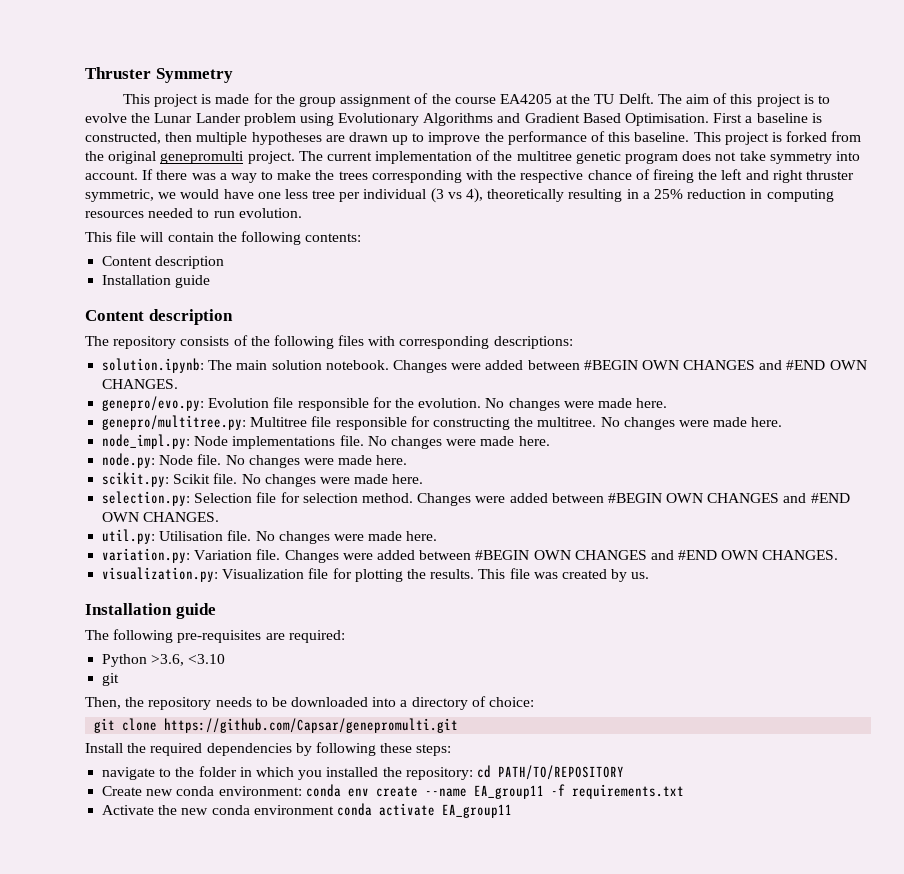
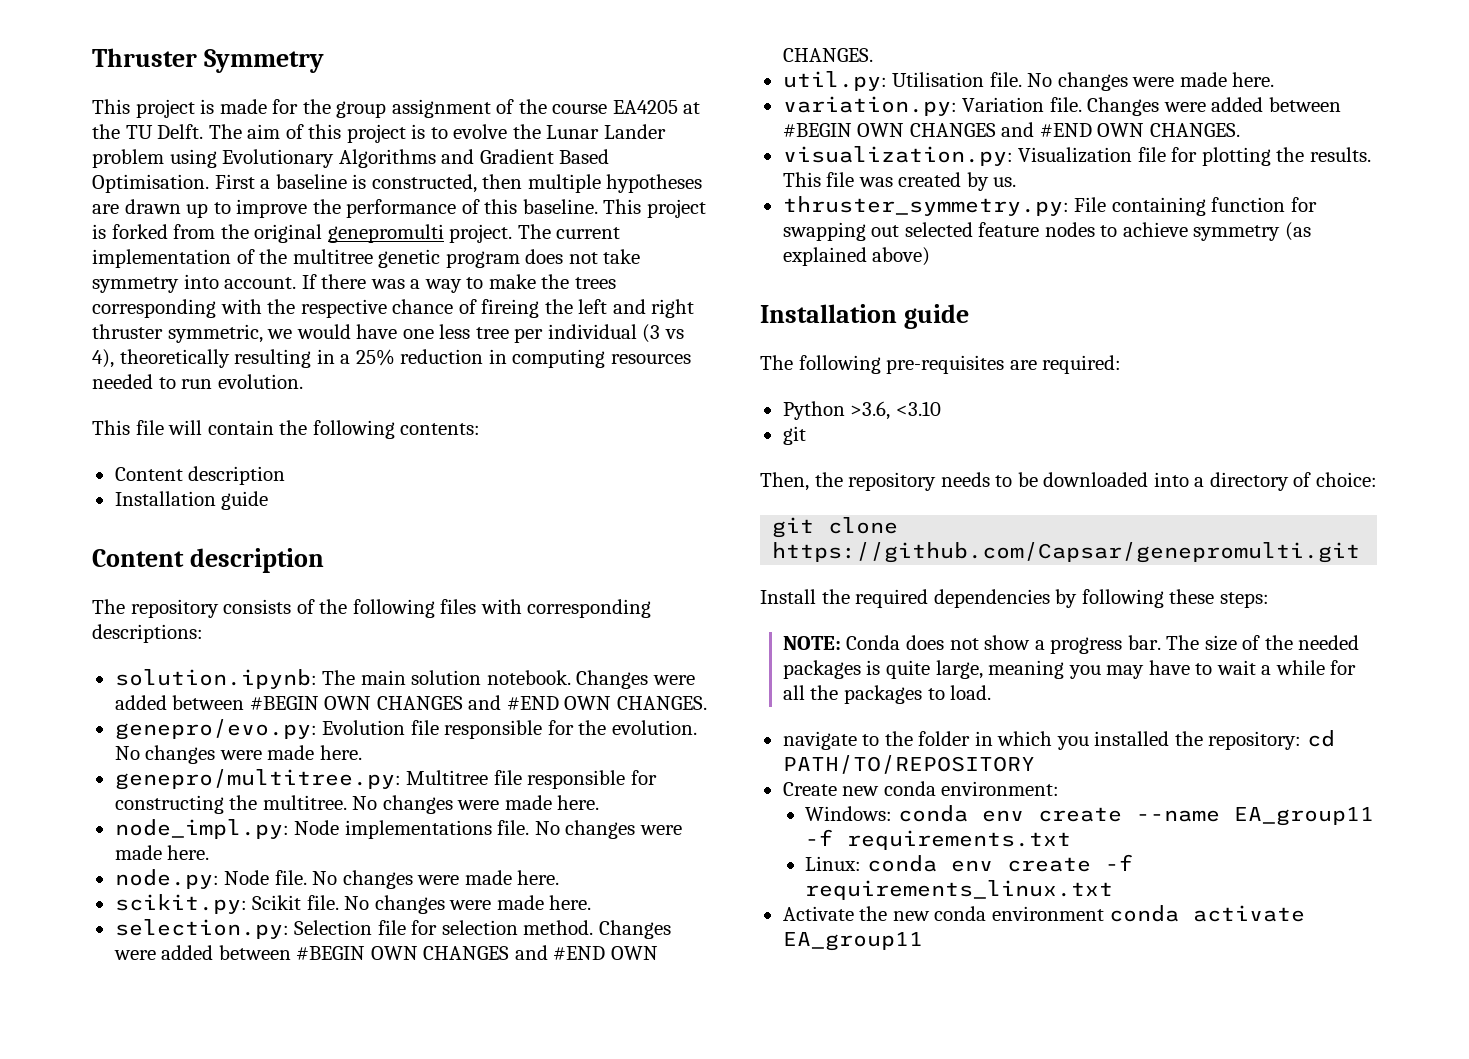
(650, 575) none -> [782,196,1317,216] [782,222,1311,241] [782,247,931,266] // thruster_symmetry.py: File containing function for swapping out selected feature nodes to achieve symmetry (as explained above)
(452, 750) none -> [782,635,1360,654] [782,660,1357,679] [782,685,992,704] // NOTE: Conda does not show a progress bar. The size of the needed packages is quite large, meaning you may have to wait a while for all the packages to load.
(302, 791) none -> [805,806,893,821] // Windows:
(684, 791) none -> [805,854,1133,872] [805,880,1114,900] // Linux: conda env create -f requirements_linux.txt

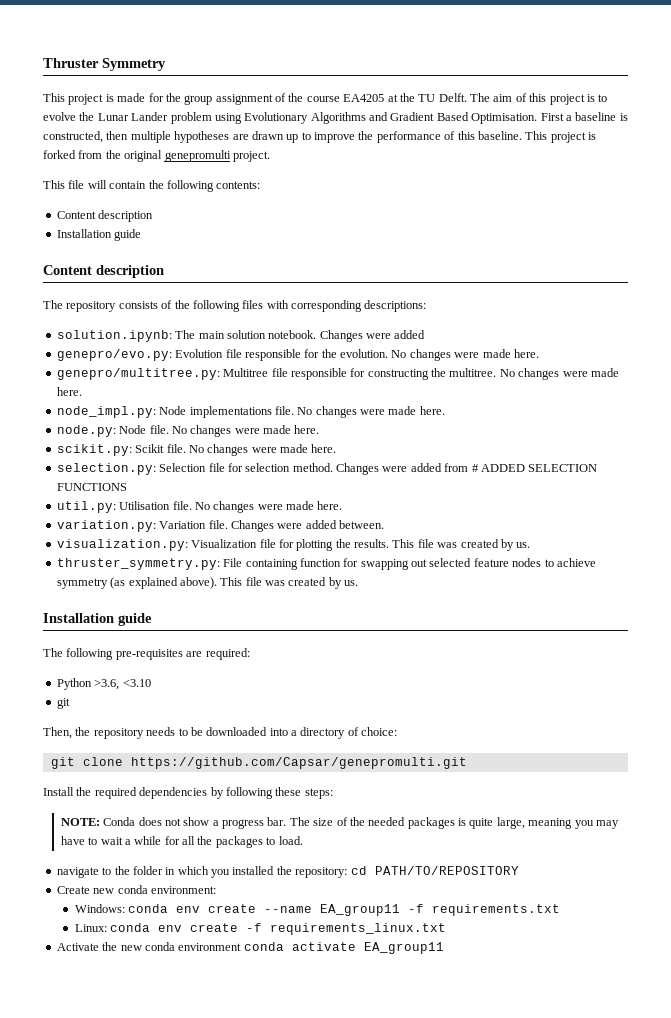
[517,224,621,239] [92,249,641,268] [92,274,616,293] [92,299,695,318] [92,324,684,343] [92,349,691,368] [92,374,303,389] The current implementation of the multitree genetic program does not take symmetry into account. If there was a way to make the trees corresponding with the respective chance of fireing the left and right thruster symmetric, we would have one less tree per individual (3 vs 4), theoretically resulting in a 25% reduction in computing resources needed to run evolution. -> (270, 156) none
[172,695,707,710] between #BEGIN OWN CHANGES and #END OWN CHANGES. -> (426, 334) none
[218,945,658,960] [782,48,873,62] between #BEGIN OWN CHANGES and #END OWN CHANGES. -> [444,463,598,472] [56,483,127,491] from # ADDED SELECTION FUNCTIONS
[1268,97,1341,112] [782,122,1240,137] between #BEGIN OWN CHANGES and #END OWN CHANGES. -> [339,520,384,529] between.
[872,247,931,266] above) -> [179,577,359,589] above). This file was created by us.

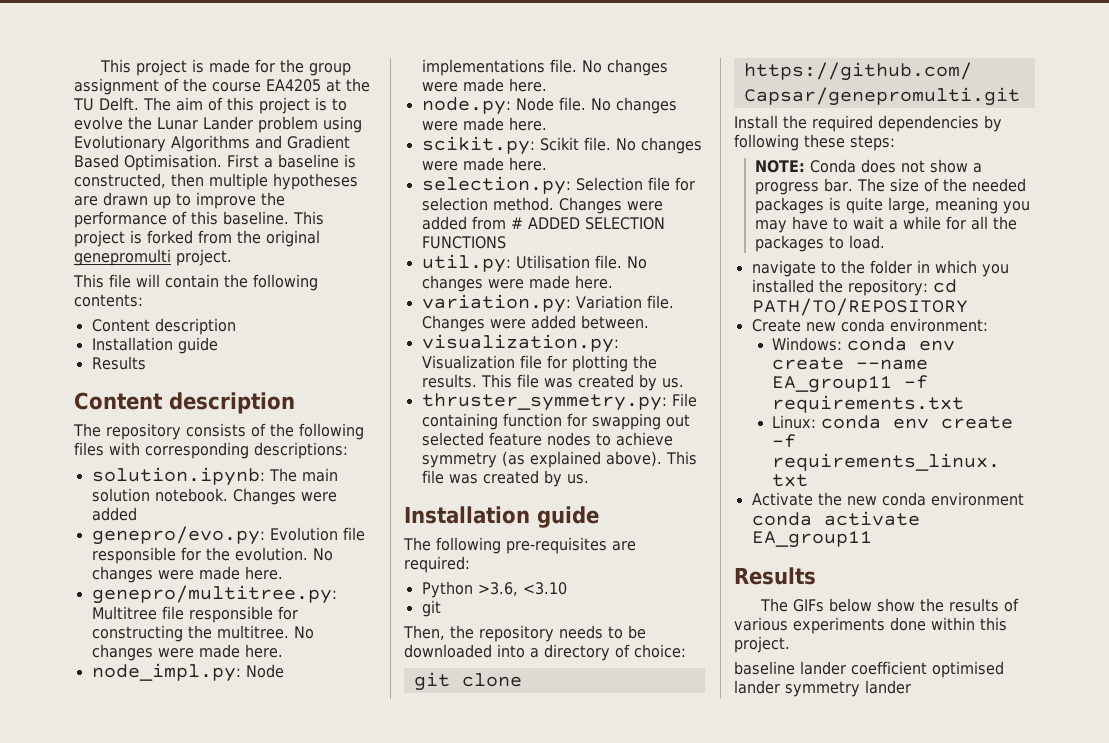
[43,58,166,71] Thruster Symmetry // -> (100, 66) none
(142, 235) none -> [91,356,146,370] // Results
(444, 948) none -> [734,567,816,585] [760,598,1020,612] [734,617,1007,634] [734,636,790,653] [734,661,1004,678] [734,680,911,697] // Results // The GIFs below show the results of various experiments done within this project. // baseline lander coefficient optimised lander symmetry lander

